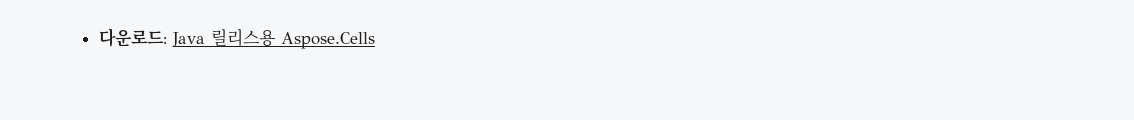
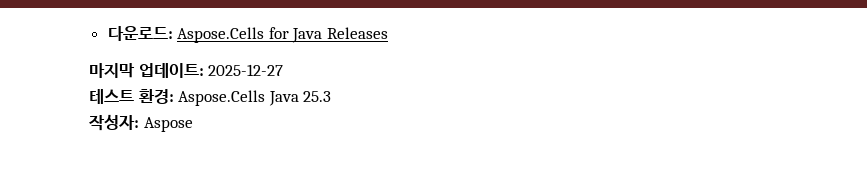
[171,29,375,49] Java 릴리스용 Aspose.Cells -> [177,27,389,43] [89,63,284,78] [89,89,332,106] [89,114,193,132] Aspose.Cells for Java Releases // 마지막 업데이트: 2025-12-27 // 테스트 환경: Aspose.Cells Java 25.3 // 작성자: Aspose

